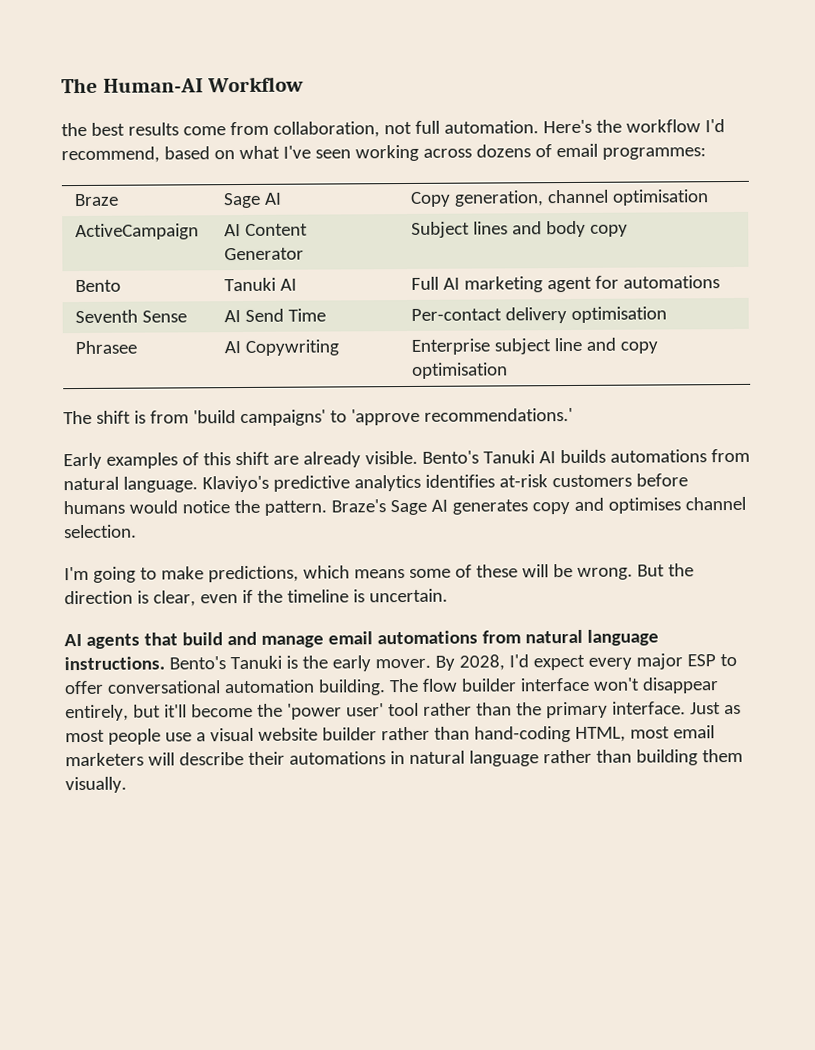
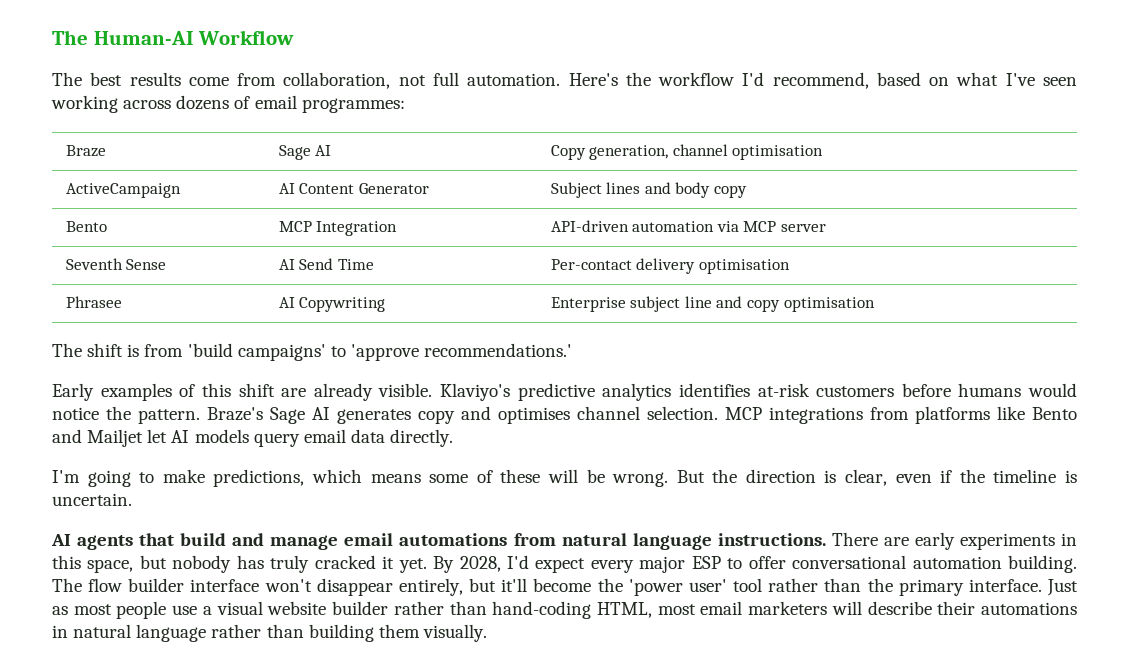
[61,122,87,137] the -> [52,72,82,86] The
[223,277,297,292] [410,275,720,293] Tanuki AI | Full AI marketing agent for automations -> [278,221,398,236] [550,220,826,232] MCP Integration | API-driven automation via MCP server
[421,448,750,464] [63,476,198,493] Bento's Tanuki AI builds automations from natural language. -> (433, 390) none
(137, 531) none -> [725,406,1077,424] [52,429,454,447] MCP integrations from platforms like Bento and Mailjet let AI models query email data directly.
[168,655,431,672] Bento's Tanuki is the early mover. -> [831,532,1077,550] [52,555,427,573] There are early experiments in this space, but nobody has truly cracked it yet.

